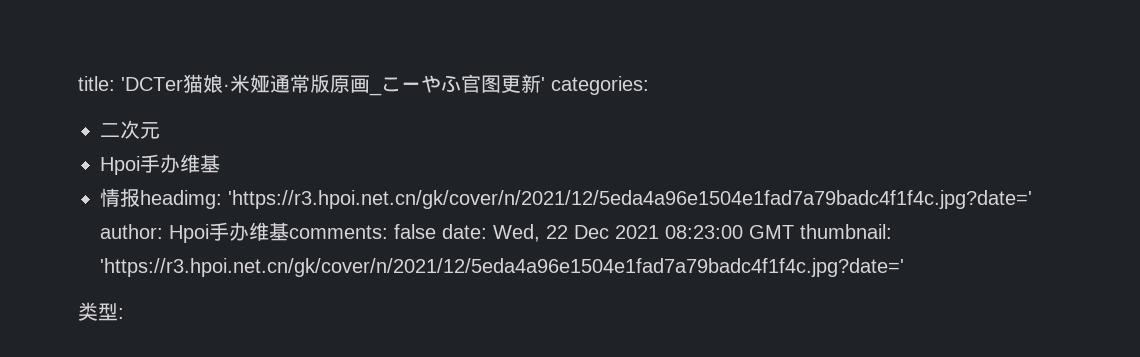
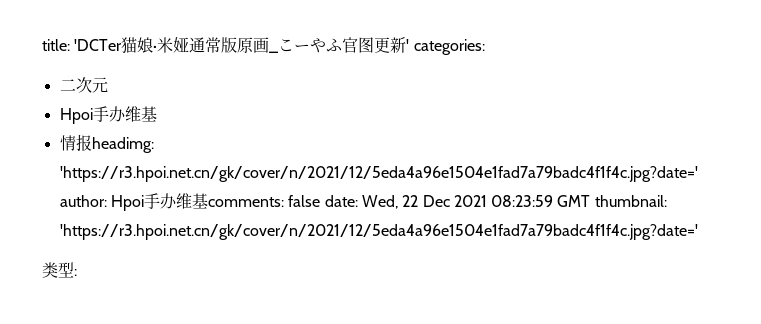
[665,225,743,239] 08:23:00 -> [491,195,554,207] 08:23:59

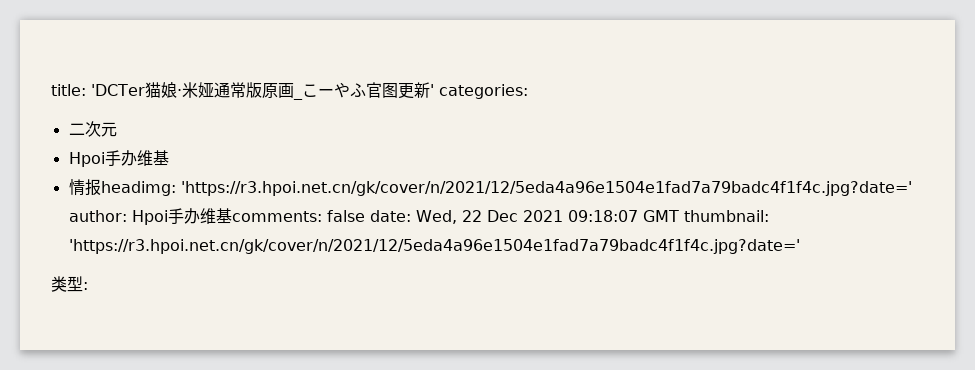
[491,195,554,207] 08:23:59 -> [567,210,638,222] 09:18:07

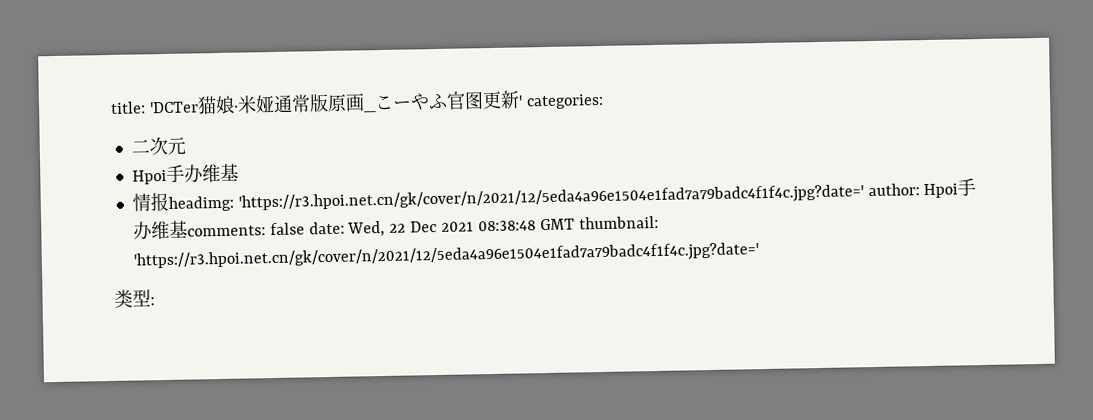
[567,210,638,222] 09:18:07 -> [477,220,536,232] 08:38:48

